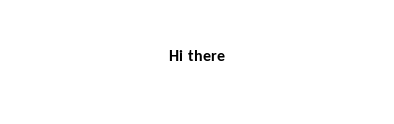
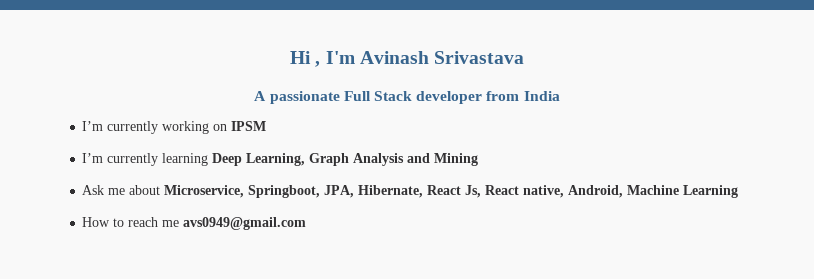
[187,50,225,61] there -> [315,51,525,67] [254,91,560,104] [82,121,267,134] [82,153,479,166] [82,185,739,198] [82,217,307,230] , I'm Avinash Srivastava // A passionate Full Stack developer from India // I’m currently working on IPSM // I’m currently learning Deep Learning, Graph Analysis and Mining // Ask me about Microservice, Springboot, JPA, Hibernate, React Js, React native, Android, Machine Learning // How to reach me avs0949@gmail.com

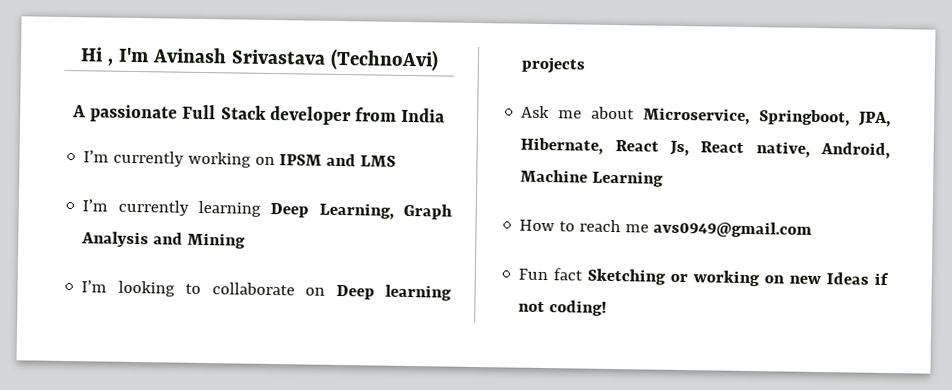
(525, 57) none -> [329,48,439,72] (TechnoAvi)
(267, 126) none -> [326,153,397,167] and LMS
(479, 159) none -> [81,280,452,301] [521,56,587,74] // I’m looking to collaborate on Deep learning projects
(307, 223) none -> [518,268,889,287] [518,300,608,316] // Fun fact Sketching or working on new Ideas if not coding!

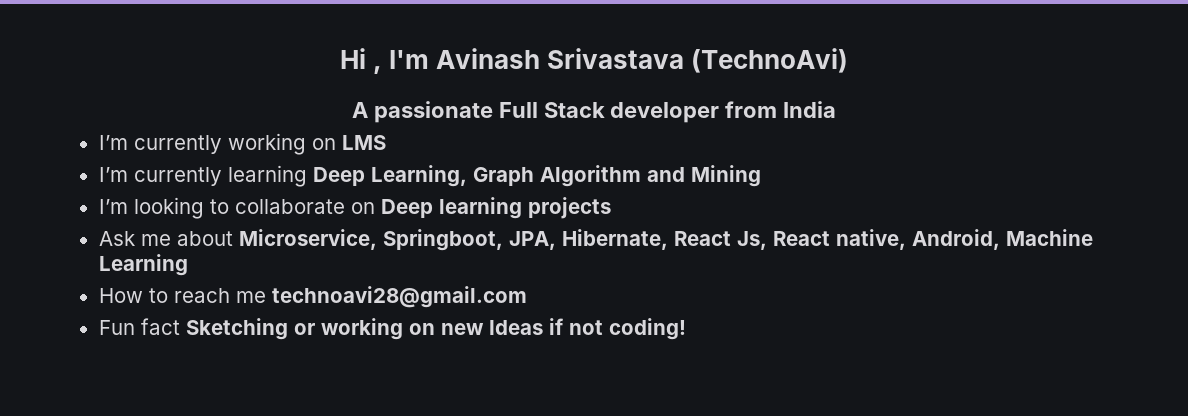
[279,153,357,167] IPSM and -> (336, 144) none
[81,231,150,248] Analysis -> [539,165,641,187] Algorithm
[653,220,813,238] avs0949@gmail.com -> [271,286,527,308] technoavi28@gmail.com

